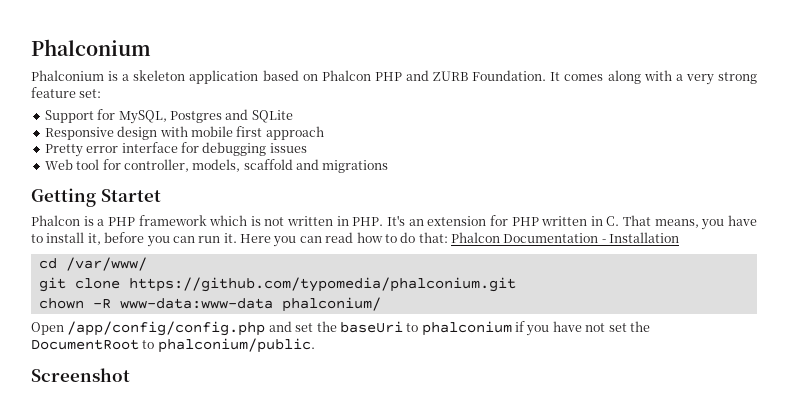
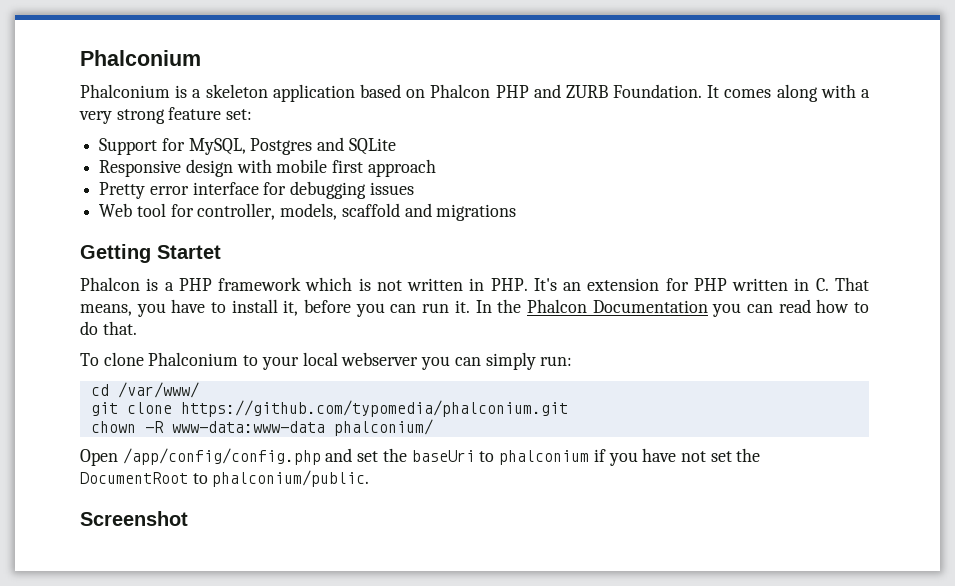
[240,234,271,243] Here -> [475,299,708,313] In the Phalcon Documentation
[418,232,680,243] that: Phalcon Documentation - Installation -> [102,321,137,335] [80,352,573,370] that. // To clone Phalconium to your local webserver you can simply run:

